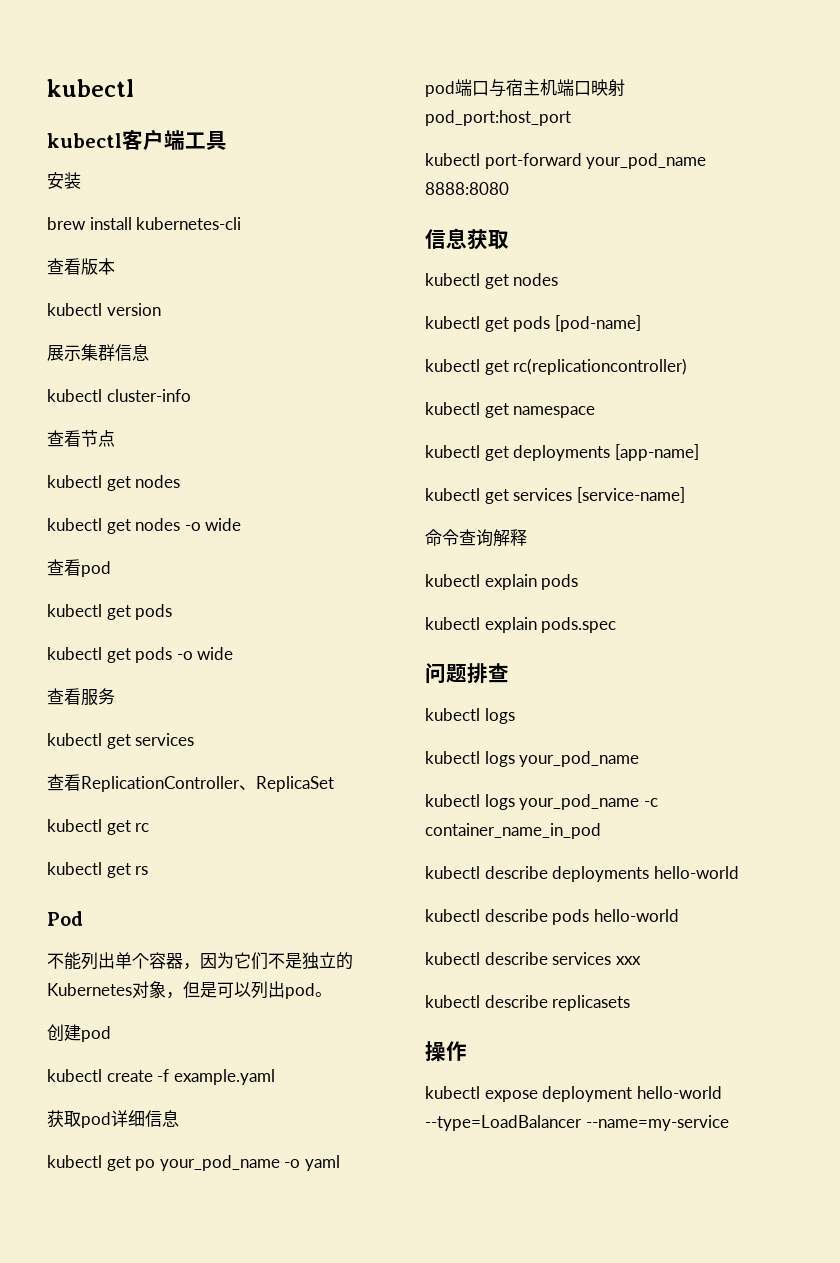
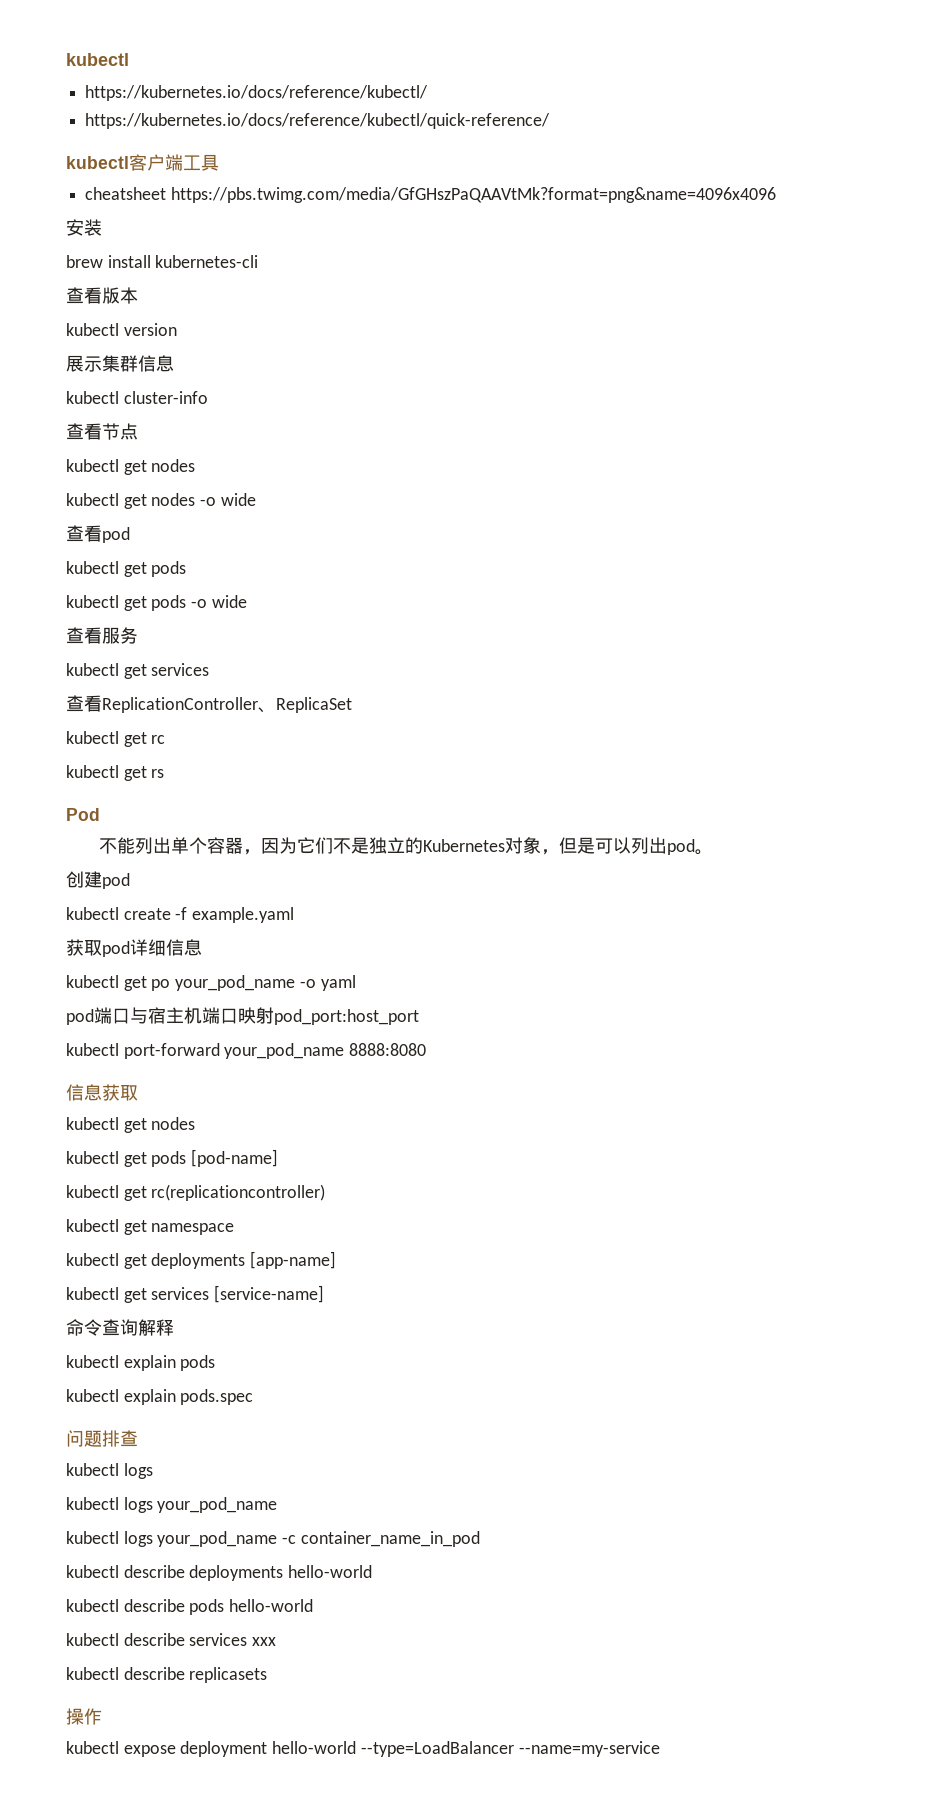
[47,79,134,97] kubectl -> [66,53,129,66] [85,85,429,101] [85,113,551,129] kubectl // https://kubernetes.io/docs/reference/kubectl/ // https://kubernetes.io/docs/reference/kubectl/quick-reference/
(227, 140) none -> [85,187,776,203] // cheatsheet https://pbs.twimg.com/media/GfGHszPaQAAVtMk?format=png&name=4096x4096

